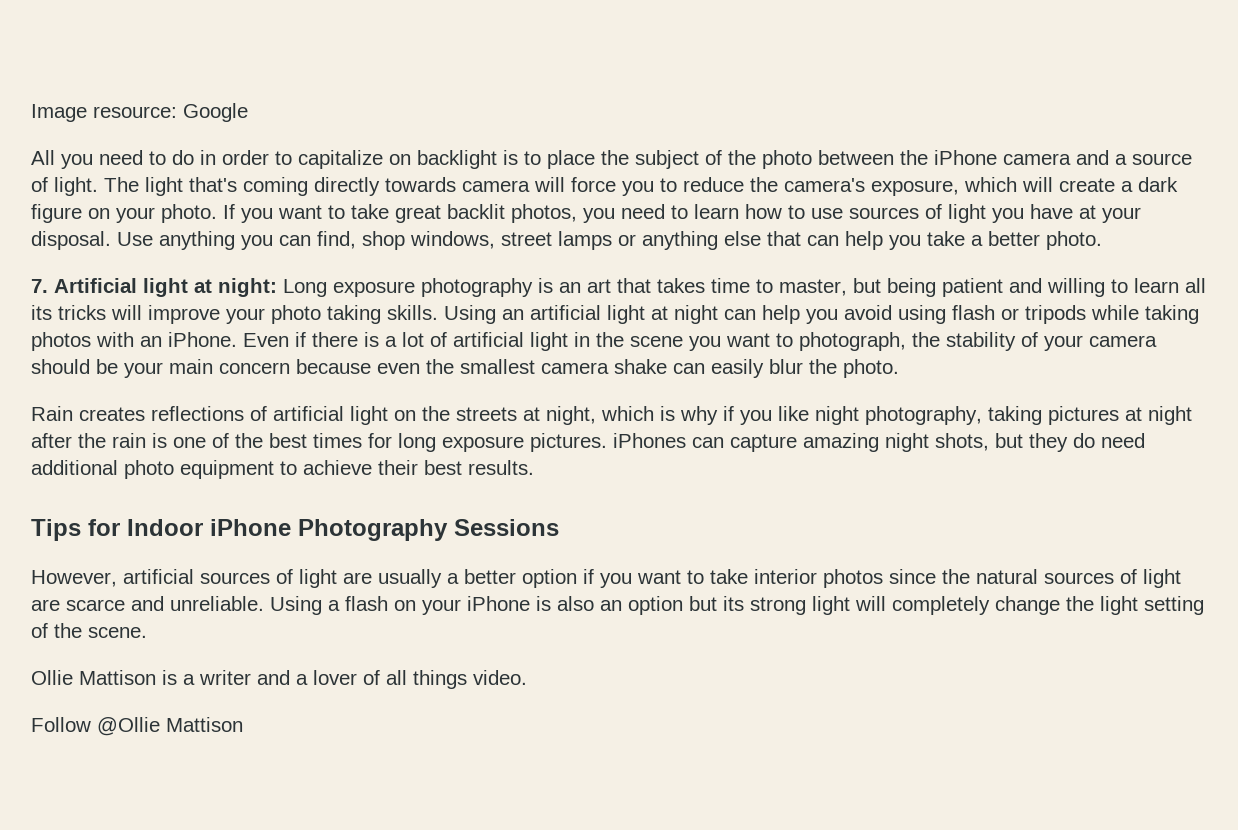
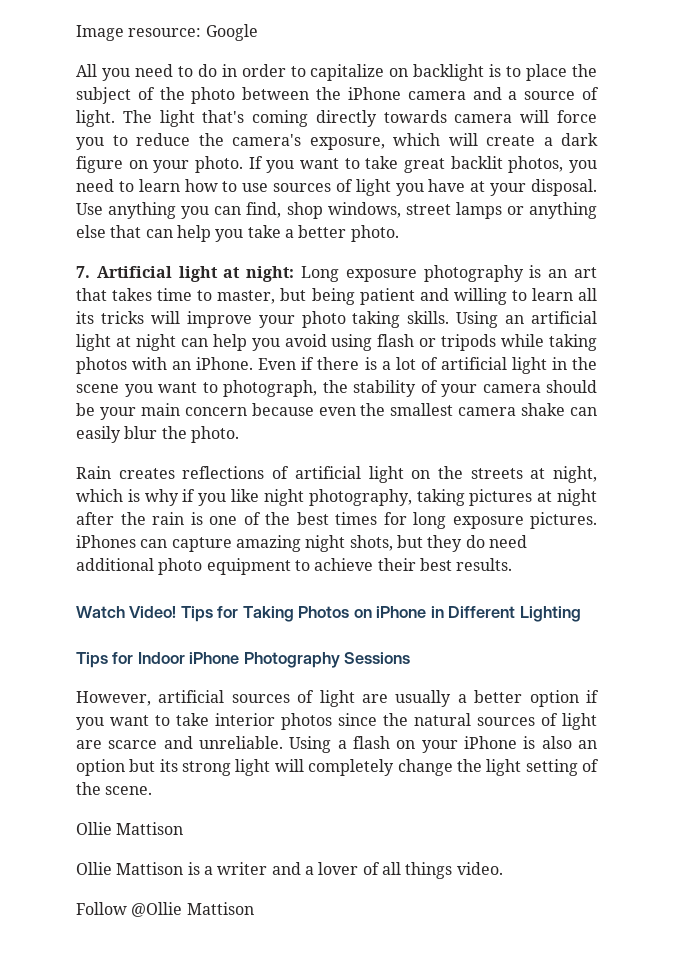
(534, 467) none -> [76,606,581,622] // Watch Video! Tips for Taking Photos on iPhone in Different Lighting
(156, 677) none -> [76,862,184,875] // Ollie Mattison

